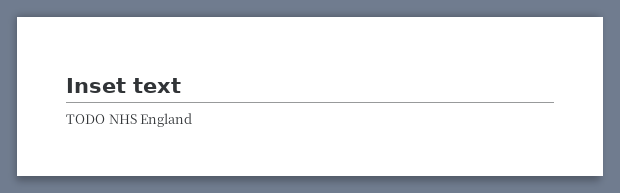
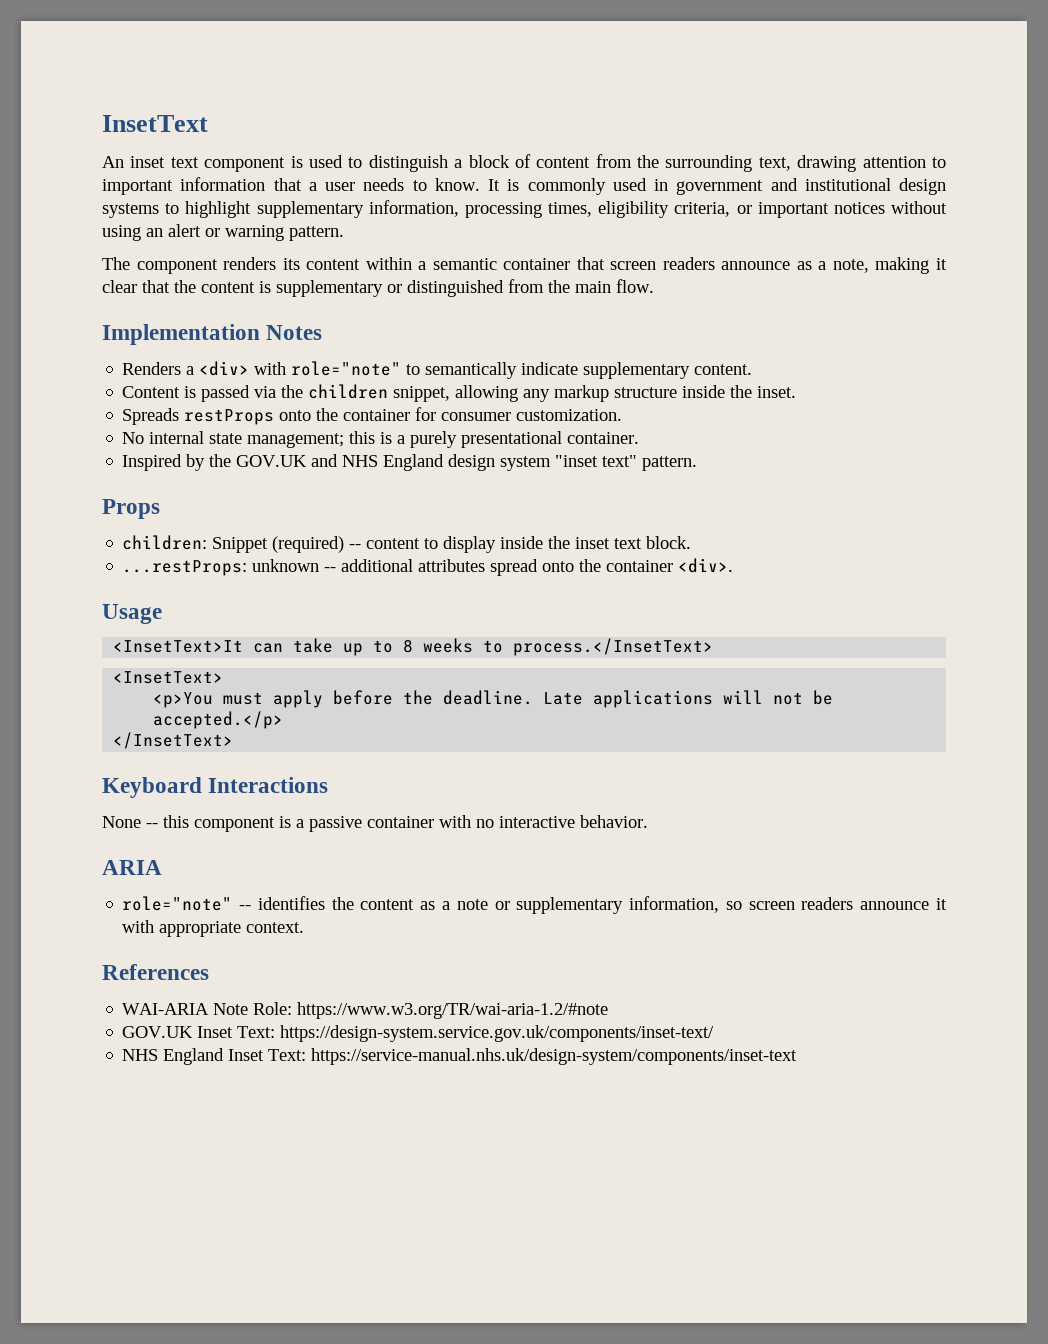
[66,78,181,93] [66,113,193,127] Inset text // TODO NHS England -> [102,115,208,132] [102,154,947,172] [102,177,946,195] [102,200,947,218] [102,224,344,241] [102,257,947,274] [102,279,654,297] [102,324,323,345] [122,361,753,379] [122,384,797,402] [122,407,623,425] [122,431,640,448] [122,454,698,471] [102,499,160,519] [122,535,692,553] [122,558,734,576] [102,604,162,624] [113,638,714,656] [113,671,224,684] [153,690,834,708] [153,711,284,729] [113,732,234,749] [102,777,329,798] [102,815,648,832] [102,860,162,875] [122,896,947,914] [122,920,305,937] [102,964,209,980] [122,1002,609,1019] [122,1025,715,1042] [122,1048,798,1065] InsetText // An inset text component is used to distinguish a block of content from the surrounding text, drawing attention to important information that a user needs to know. It is commonly used in government and institutional design systems to highlight supplementary information, processing times, eligibility criteria, or important notices without using an alert or warning pattern. // The component renders its content within a semantic container that screen readers announce as a note, making it clear that the content is supplementary or distinguished from the main flow. // Implementation Notes // Renders a <div> with role="note" to semantically indicate supplementary content. // Content is passed via the children snippet, allowing any markup structure inside the inset. // Spreads restProps onto the container for consumer customization. // No internal state management; this is a purely presentational container. // Inspired by the GOV.UK and NHS England design system "inset text" pattern. // Props // children: Snippet (required) -- content to display inside the inset text block. // ...restProps: unknown -- additional attributes spread onto the container <div>. // Usage // <InsetText>It can take up to 8 weeks to process.</InsetText> // <InsetText> // <p>You must apply before the deadline. Late applications will not be accepted.</p> // </InsetText> // Keyboard Interactions // None -- this component is a passive container with no interactive behavior. // ARIA // role="note" -- identifies the content as a note or supplementary information, so screen readers announce it with appropriate context. // References // WAI-ARIA Note Role: https://www.w3.org/TR/wai-aria-1.2/#note // GOV.UK Inset Text: https://design-system.service.gov.uk/components/inset-text/ // NHS England Inset Text: https://service-manual.nhs.uk/design-system/components/inset-text

